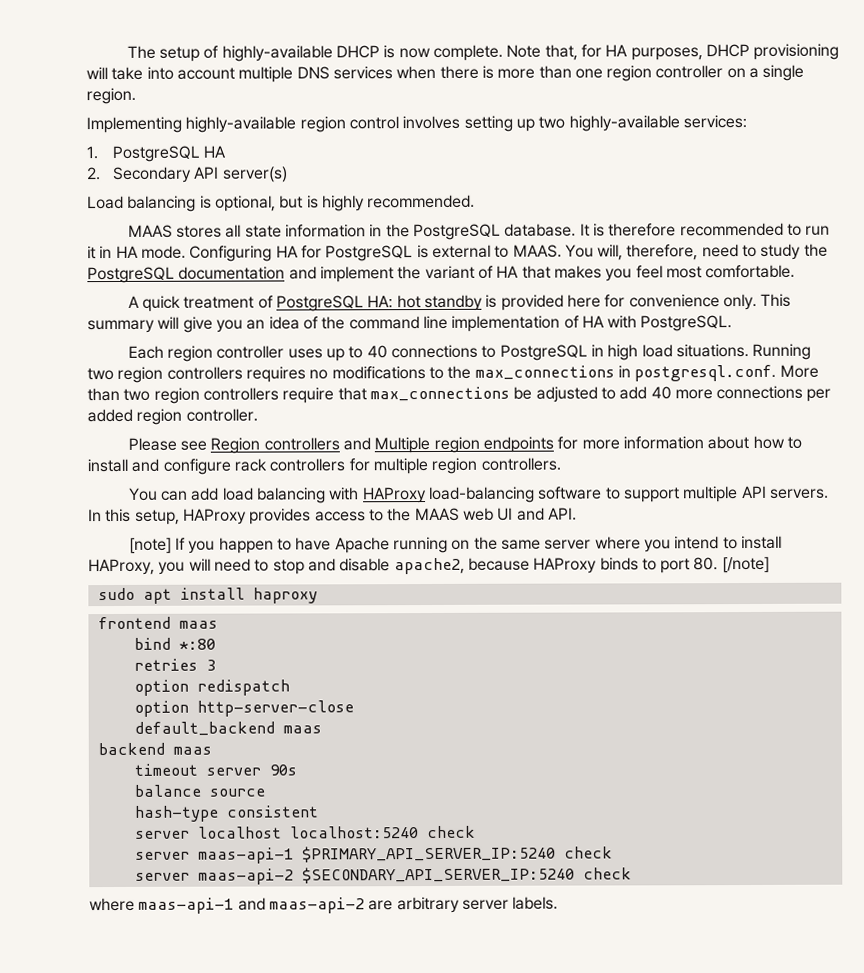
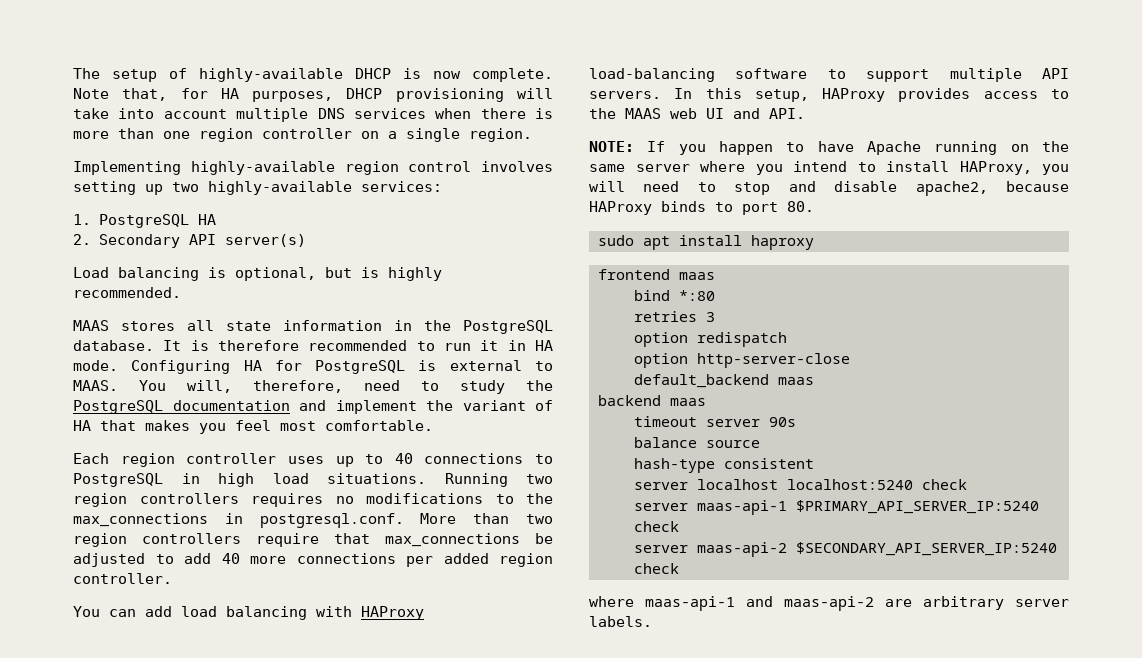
[127,293,792,312] [87,315,733,334] // A quick treatment of PostgreSQL HA: hot standby is provided here for convenience only. This summary will give you an idea of the command line implementation of HA with PostgreSQL. -> (433, 425) none
[127,435,802,454] [87,457,561,475] // Please see Region controllers and Multiple region endpoints for more information about how to install and configure rack controllers for multiple region controllers. -> (172, 578) none
[128,537,172,554] [note] -> [589,141,634,152] NOTE:
[721,556,770,574] [/note] -> (814, 206) none

